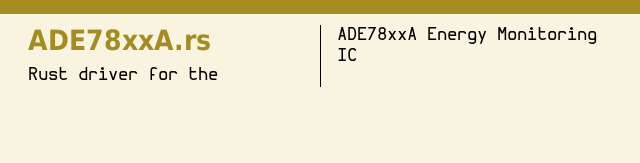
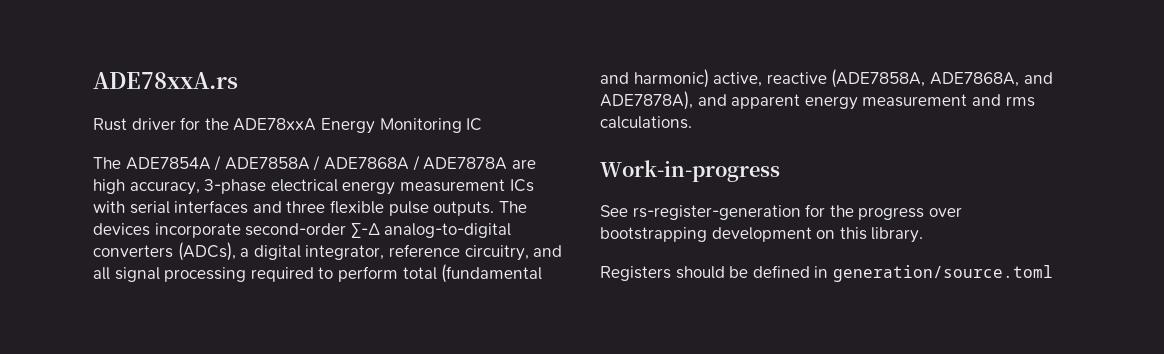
(357, 54) none -> [93,155,536,171] [93,179,534,195] [93,200,527,216] [93,223,512,238] [93,242,563,261] [93,264,543,283] [600,69,1053,88] [600,91,1035,110] [600,116,692,129] [600,160,780,182] [600,204,962,220] [600,227,924,243] [600,265,1053,282] // The ADE7854A / ADE7858A / ADE7868A / ADE7878A are high accuracy, 3-phase electrical energy measurement ICs with serial interfaces and three flexible pulse outputs. The devices incorporate second-order Σ-Δ analog-to-digital converters (ADCs), a digital integrator, reference circuitry, and all signal processing required to perform total (fundamental and harmonic) active, reactive (ADE7858A, ADE7868A, and ADE7878A), and apparent energy measurement and rms calculations. // Work-in-progress // See rs-register-generation for the progress over bootstrapping development on this library. // Registers should be defined in generation/source.toml

